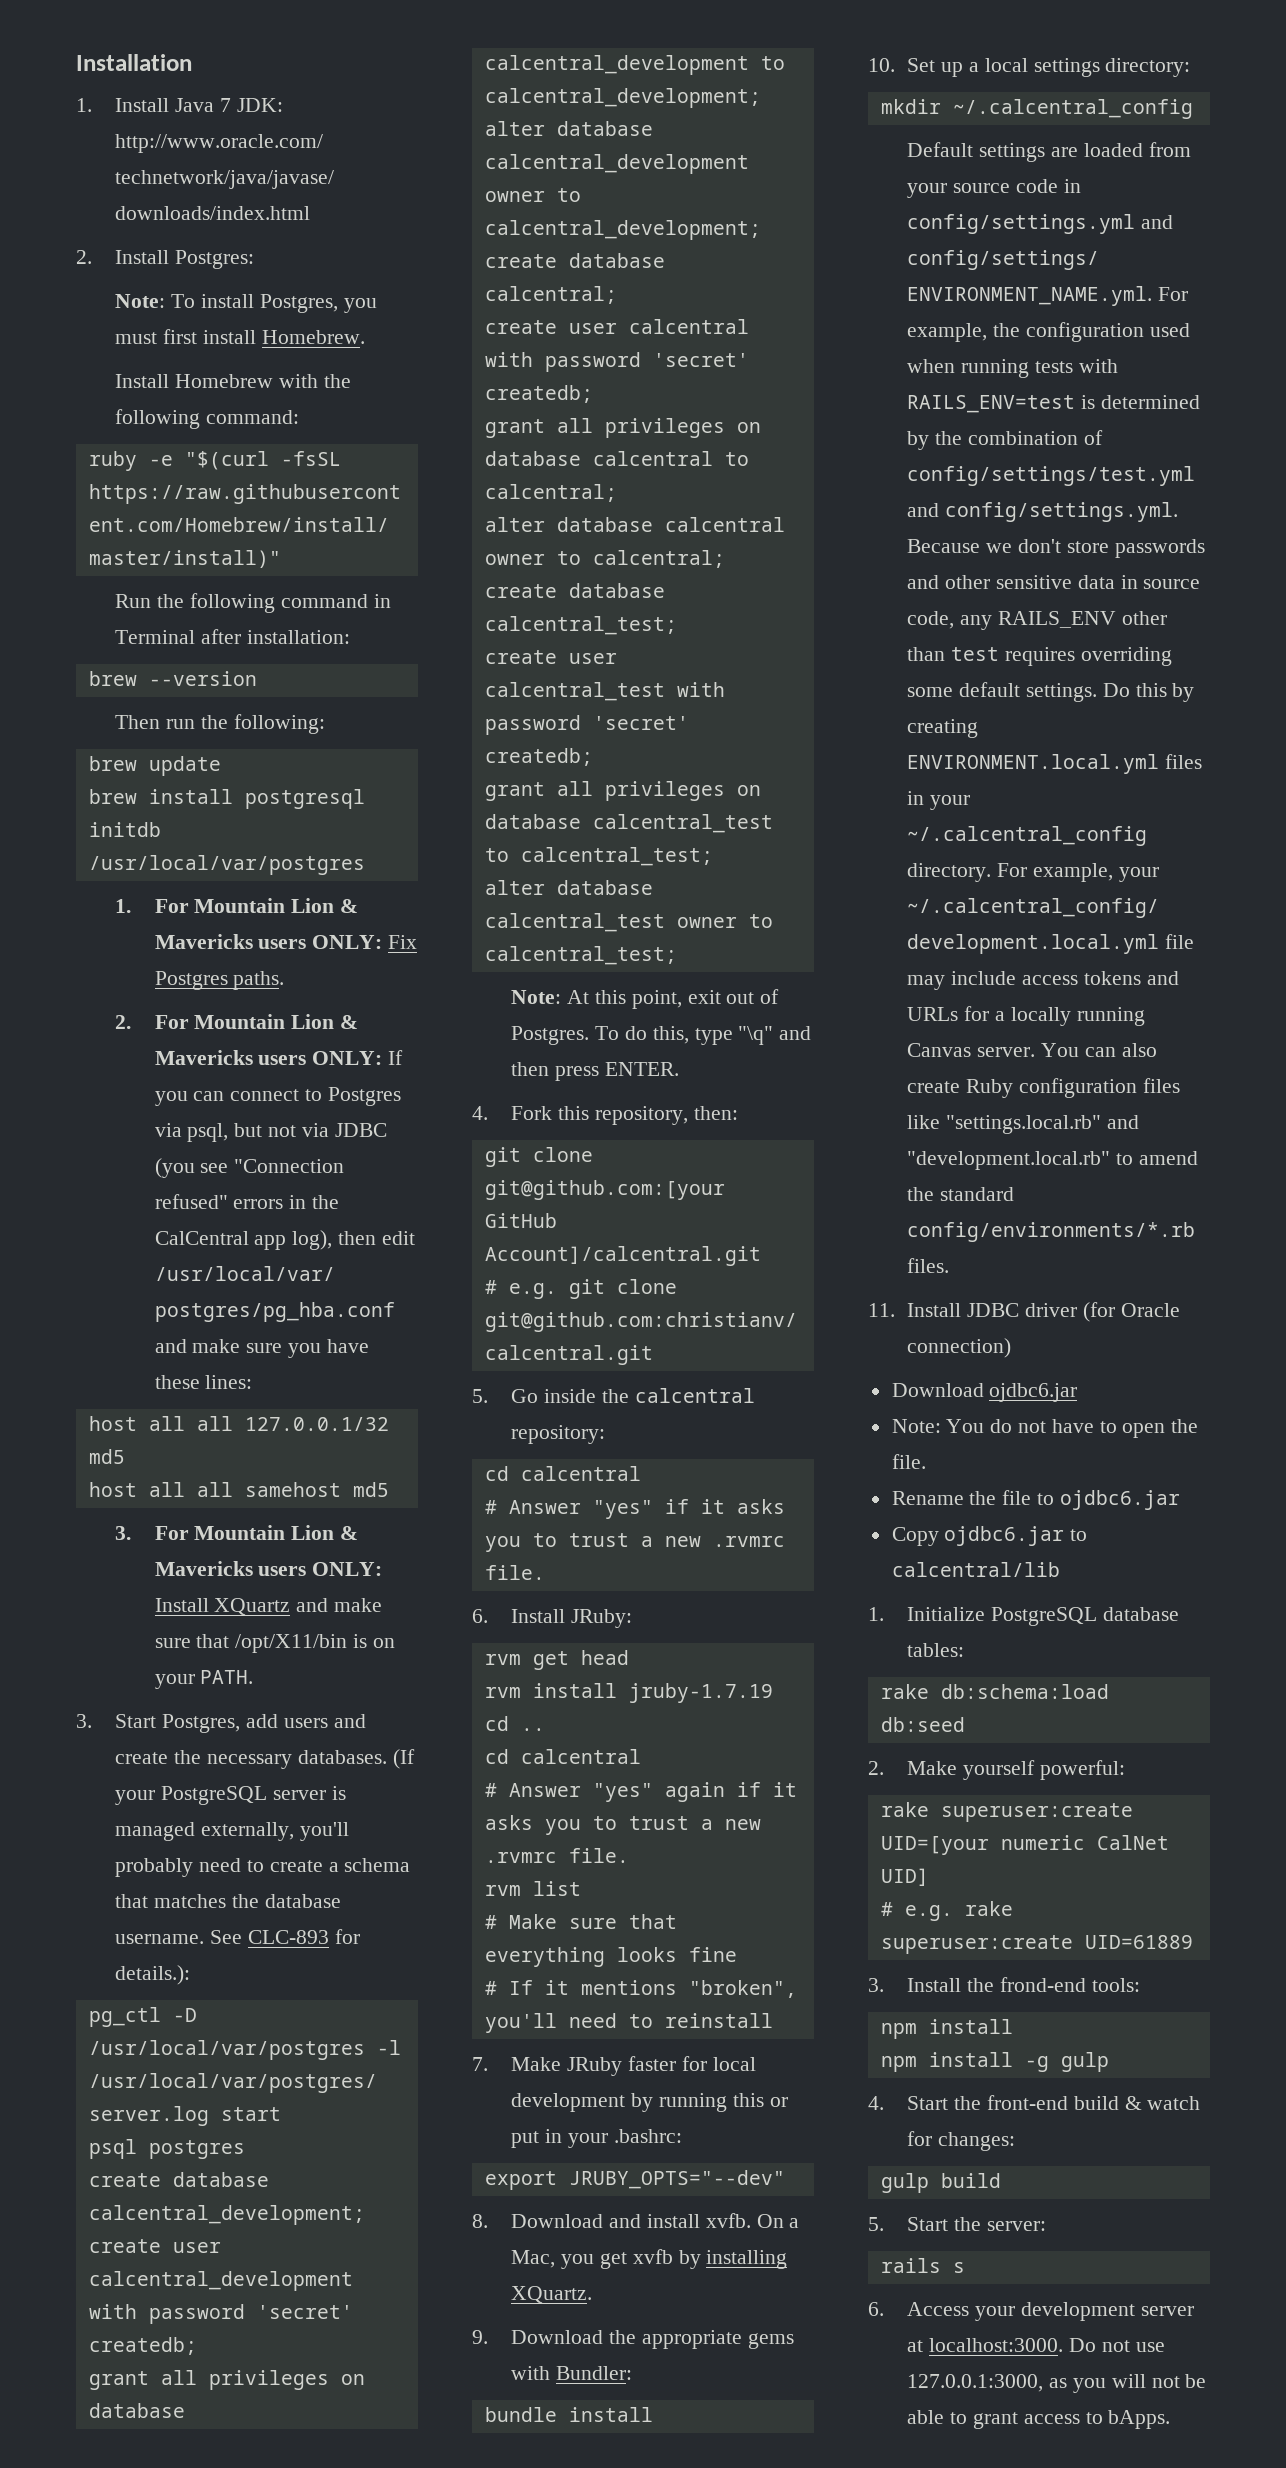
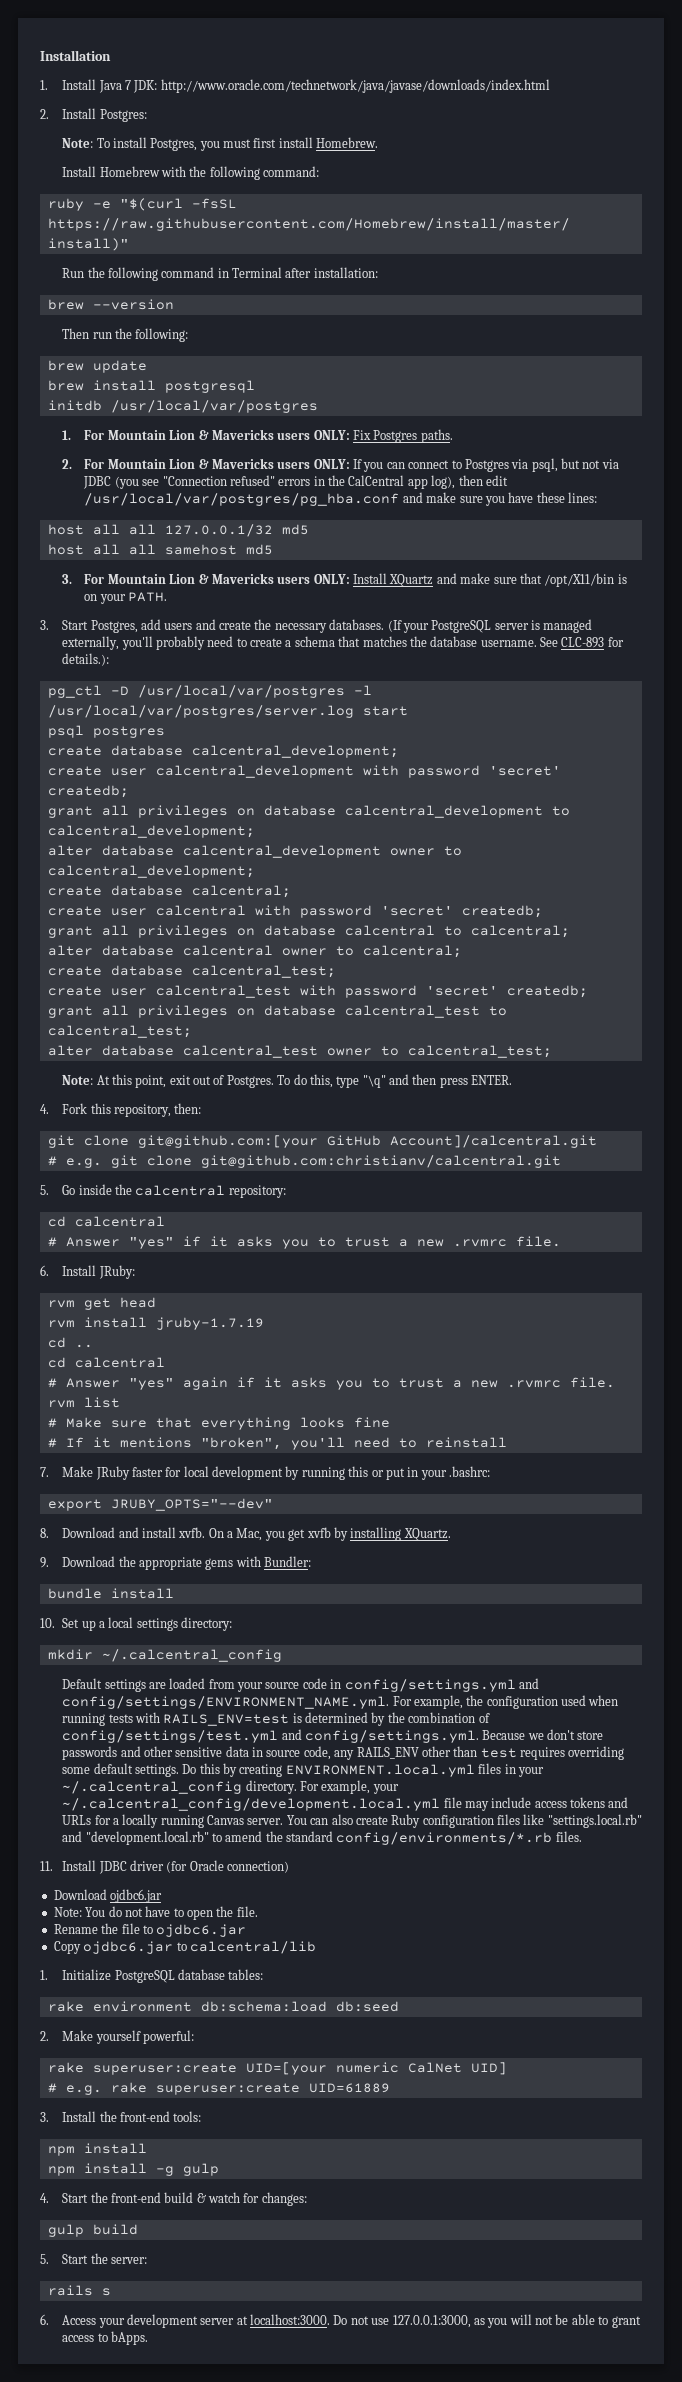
(929, 1691) none -> [92,2001,192,2012] environment
[999,1977,1086,1992] frond-end -> [119,2111,170,2122] front-end

